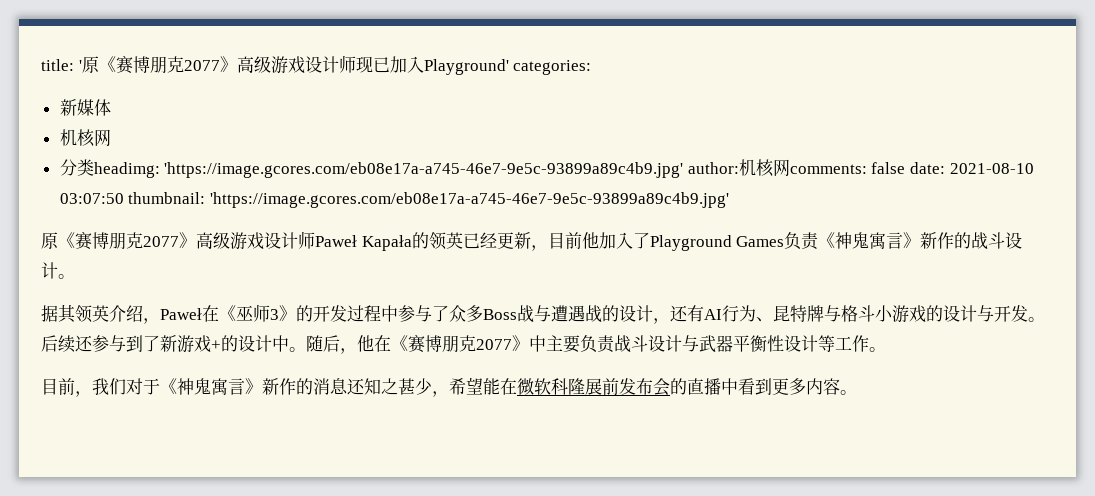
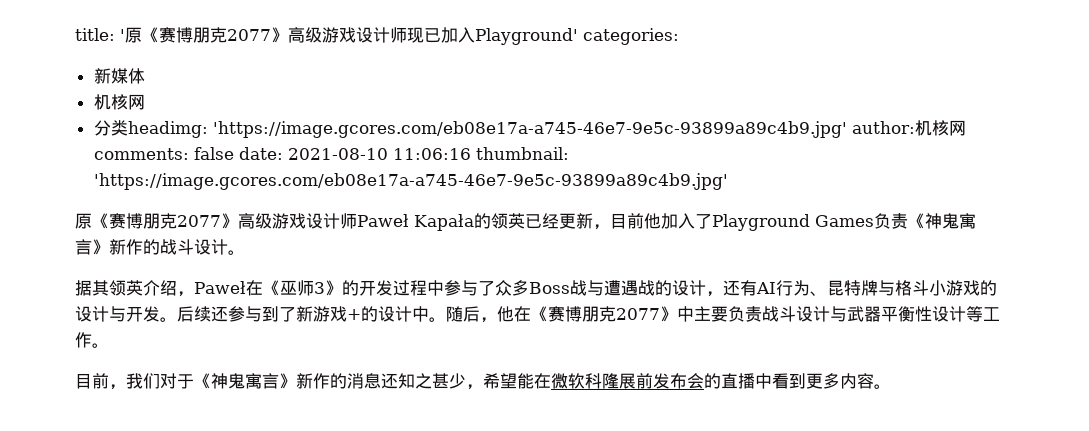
[59,193,124,204] 03:07:50 -> [392,148,471,160] 11:06:16

